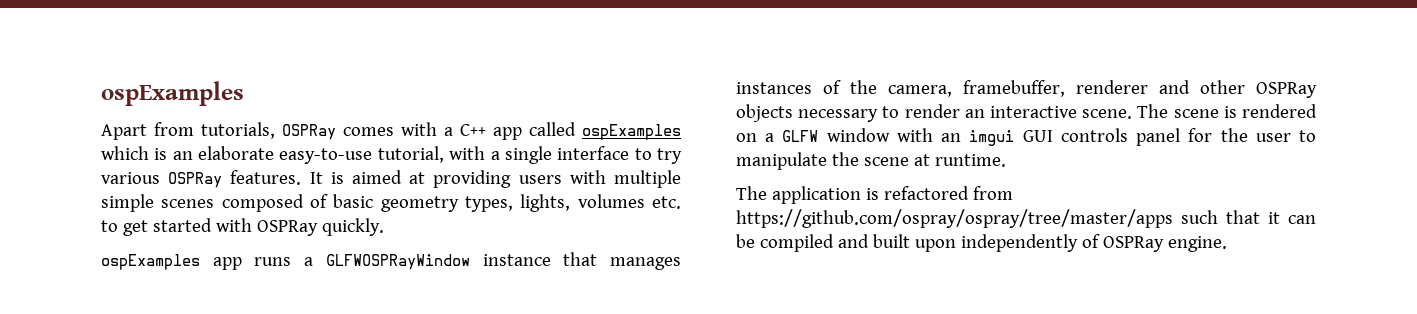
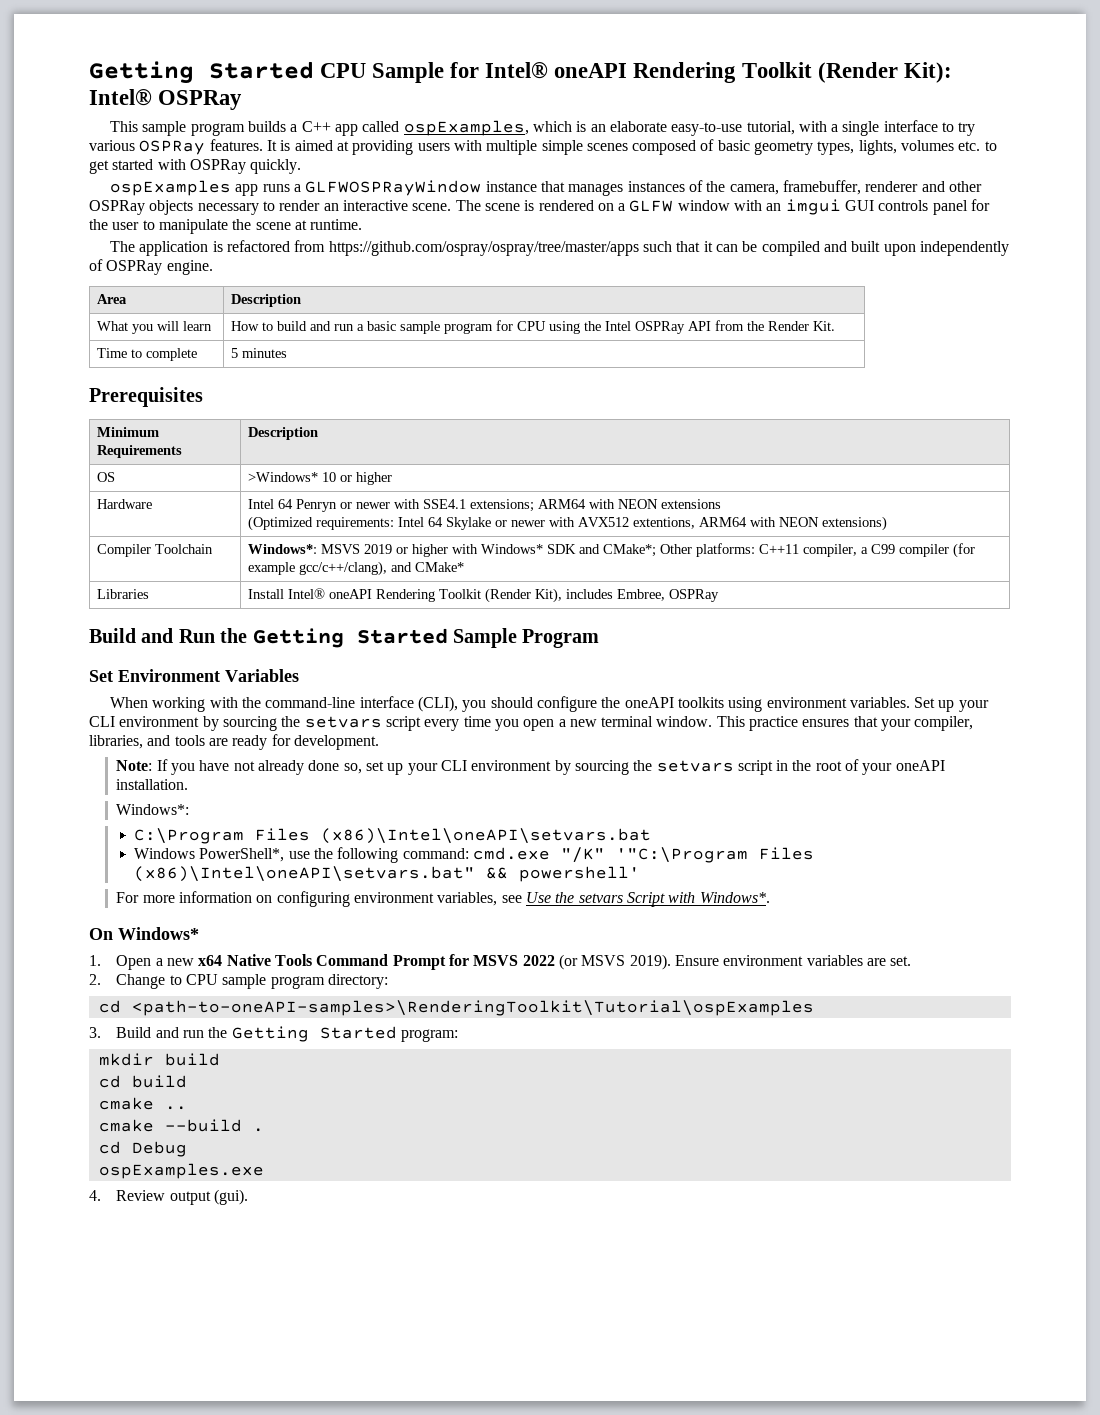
[101,81,244,106] [101,122,437,140] ospExamples // Apart from tutorials, OSPRay comes with -> [89,61,952,84] [89,89,243,110] [110,121,286,136] Getting Started CPU Sample for Intel® oneAPI Rendering Toolkit (Render Kit): Intel® OSPRay // This sample program builds
[582,124,681,140] ospExamples -> [403,120,529,136] ospExamples,
(1227, 244) none -> [96,294,127,304] [230,294,301,307] [96,321,212,334] [230,320,835,334] [96,348,197,361] [230,348,287,358] [89,387,203,407] [96,427,159,437] [96,445,182,458] [247,427,318,440] [96,472,115,482] [247,472,392,485] [96,499,152,509] [247,499,721,512] [247,516,887,531] [96,544,213,557] [247,543,975,558] [247,561,464,576] [96,589,149,599] [247,588,719,603] [89,628,600,648] [89,669,299,682] [110,696,989,712] [89,716,974,731] [89,734,379,750] [116,759,945,775] [116,779,189,790] [116,804,190,815] [133,828,651,844] [133,847,814,863] [133,866,640,882] [116,891,770,907] [89,927,199,940] [89,954,912,970] [89,974,388,989] [98,1000,814,1016] [89,1026,458,1042] [98,1053,220,1066] [98,1075,187,1088] [98,1097,187,1110] [98,1119,264,1132] [98,1141,187,1157] [98,1163,264,1179] [89,1189,249,1205] // Area | Description // What you will learn | How to build and run a basic sample program for CPU using the Intel OSPRay API from the Render Kit. // Time to complete | 5 minutes // Prerequisites // Minimum Requirements | Description // OS | >Windows* 10 or higher // Hardware | Intel 64 Penryn or newer with SSE4.1 extensions; ARM64 with NEON extensions // (Optimized requirements: Intel 64 Skylake or newer with AVX512 extentions, ARM64 with NEON extensions) // Compiler Toolchain | Windows*: MSVS 2019 or higher with Windows* SDK and CMake*; Other platforms: C++11 compiler, a C99 compiler (for example gcc/c++/clang), and CMake* // Libraries | Install Intel® oneAPI Rendering Toolkit (Render Kit), includes Embree, OSPRay // Build and Run the Getting Started Sample Program // Set Environment Variables // When working with the command-line interface (CLI), you should configure the oneAPI toolkits using environment variables. Set up your CLI environment by sourcing the setvars script every time you open a new terminal window. This practice ensures that your compiler, libraries, and tools are ready for development. // Note: If you have not already done so, set up your CLI environment by sourcing the setvars script in the root of your oneAPI installation. // Windows*: // C:\Program Files (x86)\Intel\oneAPI\setvars.bat // Windows PowerShell*, use the following command: cmd.exe "/K" '"C:\Program Files (x86)\Intel\oneAPI\setvars.bat" && powershell' // For more information on configuring environment variables, see Use the setvars Script with Windows*. // On Windows* // 1. Open a new x64 Native Tools Command Prompt for MSVS 2022 (or MSVS 2019). Ensure environment variables are set. // 2. Change to CPU sample program directory: // cd <path-to-oneAPI-samples>\RenderingToolkit\Tutorial\ospExamples // 3. Build and run the Getting Started program: // mkdir build // cd build // cmake .. // cmake --build . // cd Debug // ospExamples.exe // 4. Review output (gui).

